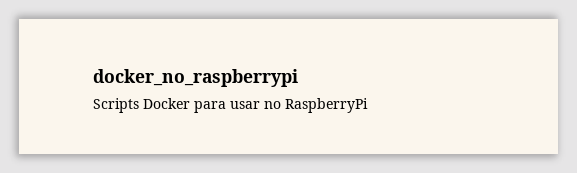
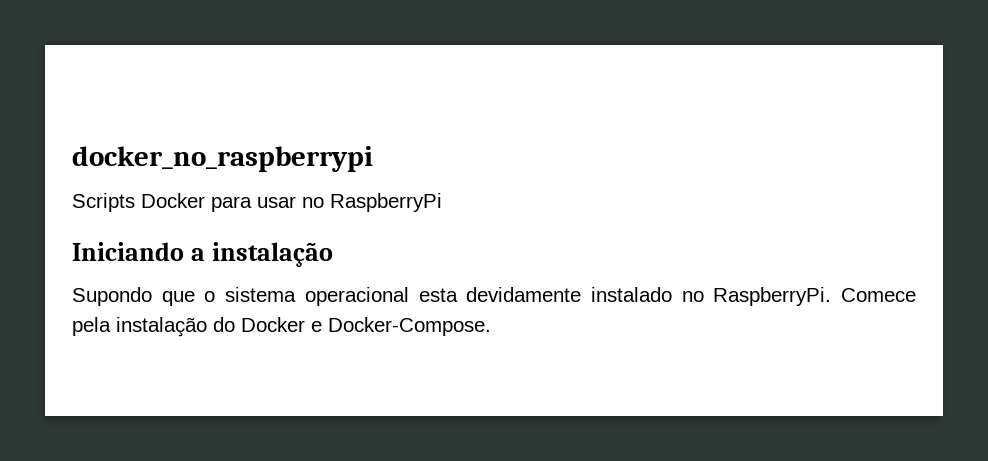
(368, 105) none -> [72,242,334,267] [72,287,917,306] [72,317,491,337] // Iniciando a instalação // Supondo que o sistema operacional esta devidamente instalado no RaspberryPi. Comece pela instalação do Docker e Docker-Compose.

